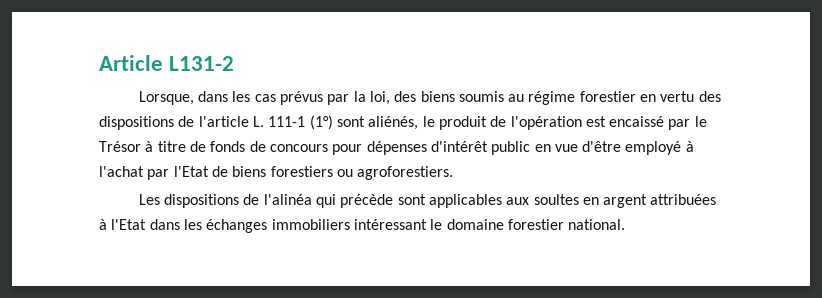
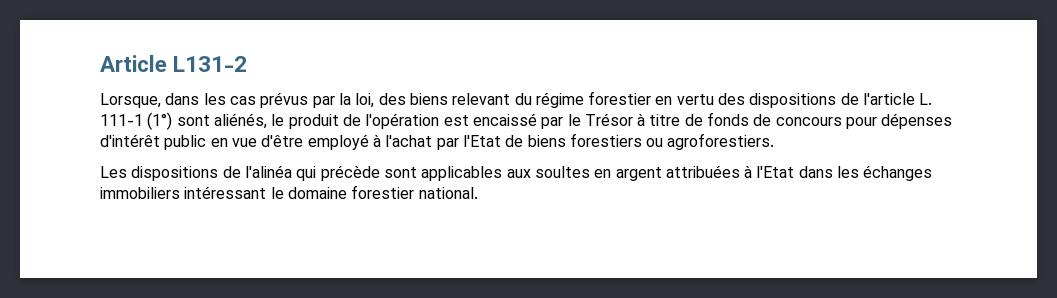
[458,91,525,102] soumis au -> [452,93,532,105] relevant du

